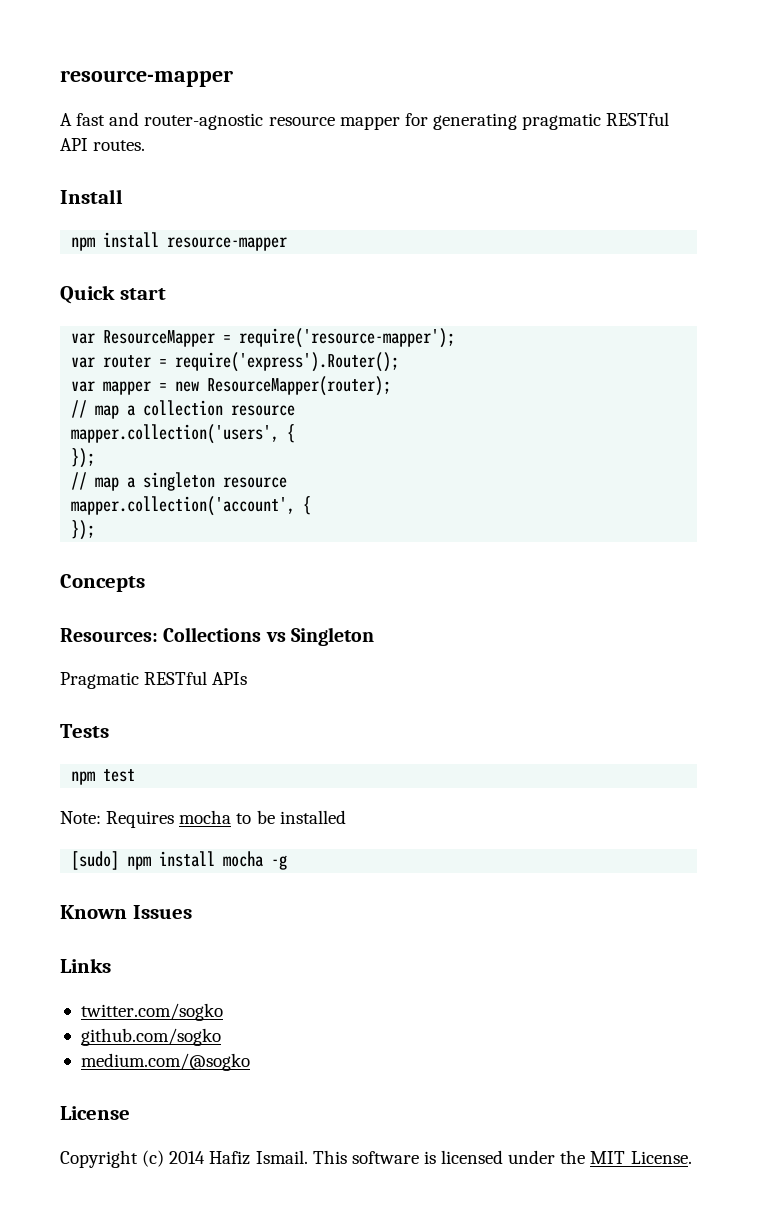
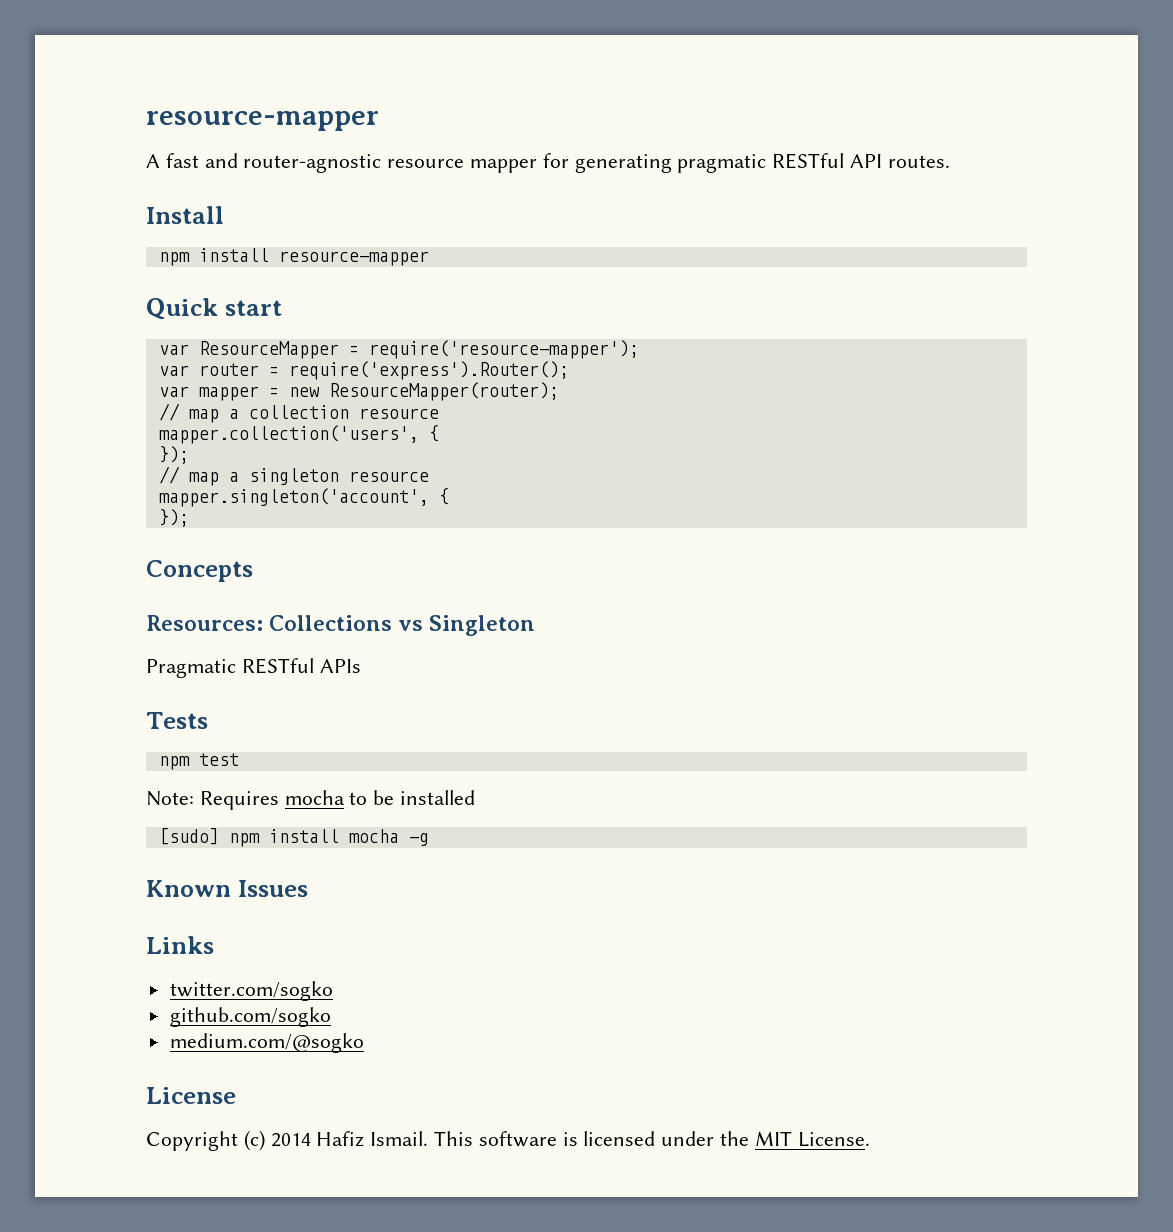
[71,496,296,516] mapper.collection('account', -> [158,488,429,507] mapper.singleton('account',

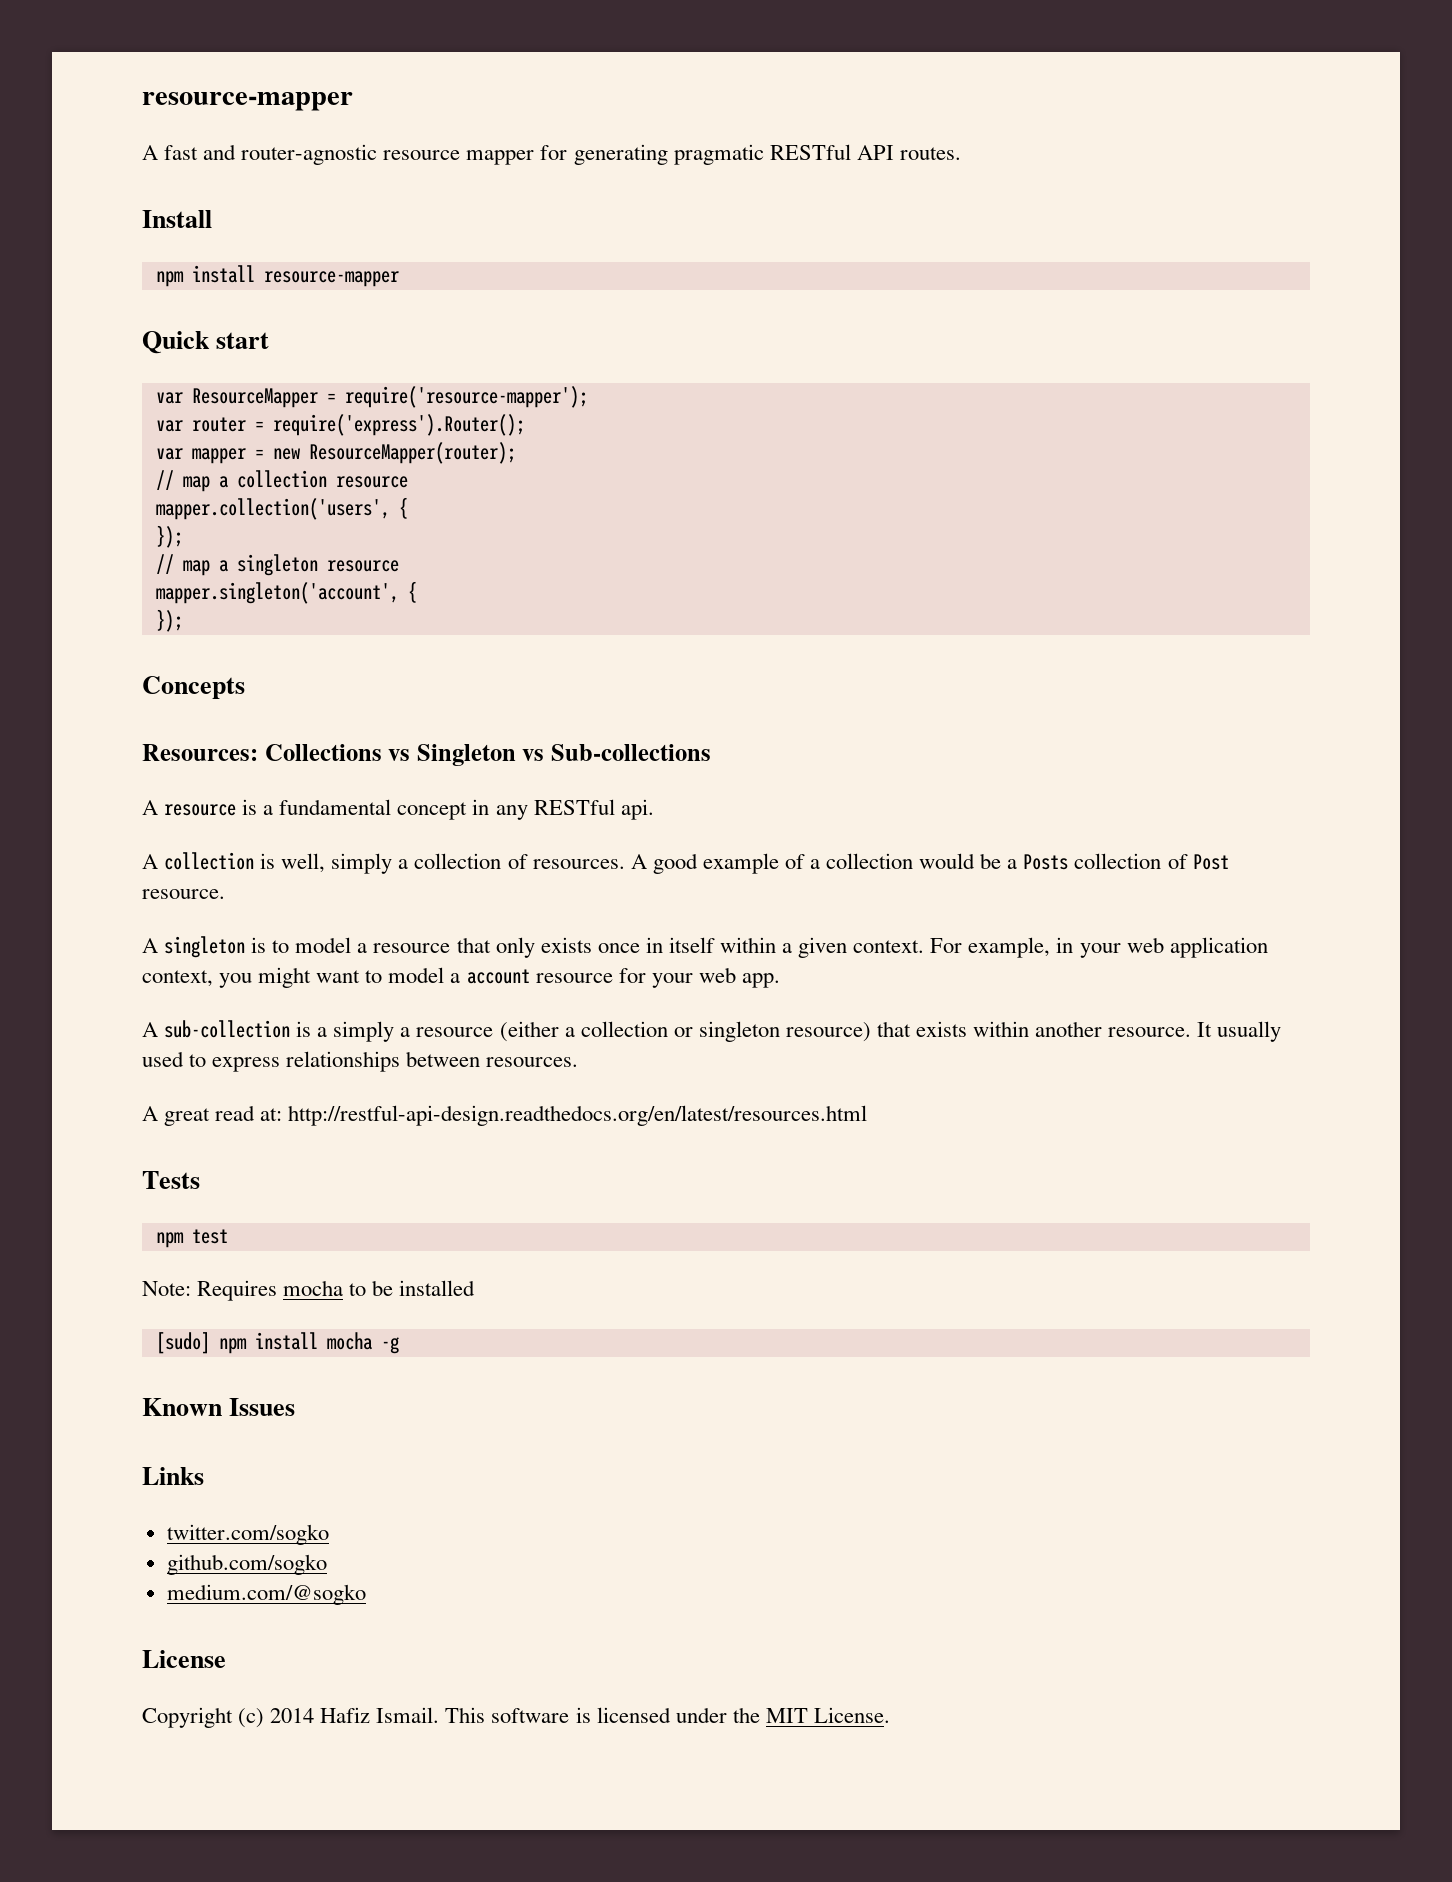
[146,658,361,678] // Pragmatic RESTful APIs -> [522,744,712,761] [142,799,654,820] [142,852,1229,874] [142,889,225,899] [142,936,1268,958] [142,967,780,988] [142,1020,1282,1042] [142,1051,579,1072] [142,1105,868,1126] vs Sub-collections // A resource is a fundamental concept in any RESTful api. // A collection is well, simply a collection of resources. A good example of a collection would be a Posts collection of Post resource. // A singleton is to model a resource that only exists once in itself within a given context. For example, in your web application context, you might want to model a account resource for your web app. // A sub-collection is a simply a resource (either a collection or singleton resource) that exists within another resource. It usually used to express relationships between resources. // A great read at: http://restful-api-design.readthedocs.org/en/latest/resources.html

